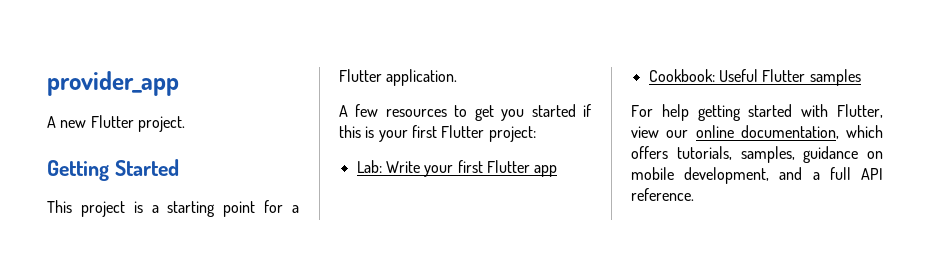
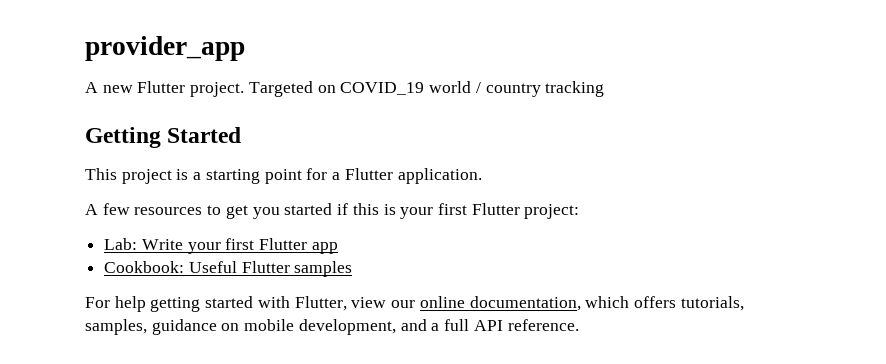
(185, 124) none -> [248,81,605,97] Targeted on COVID_19 world / country tracking

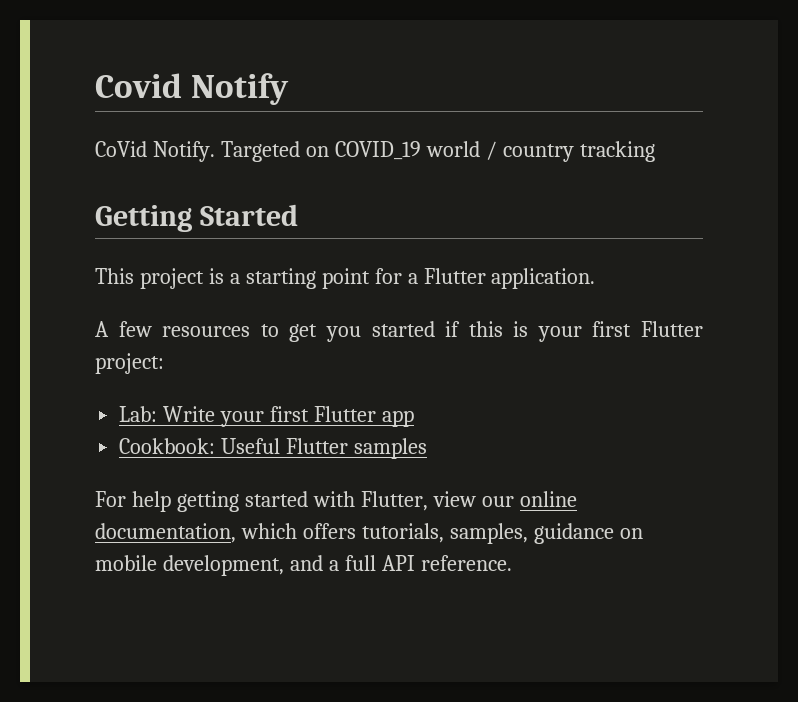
[85,36,245,61] [85,81,245,97] provider_app // A new Flutter project. -> [95,73,290,105] [95,141,215,162] Covid Notify // CoVid Notify.

